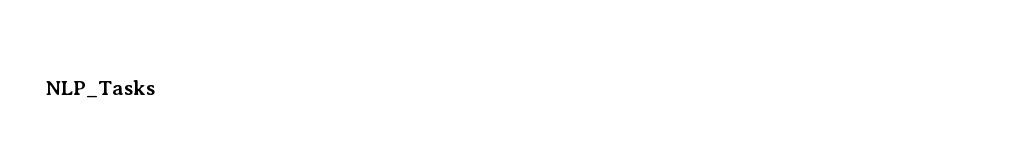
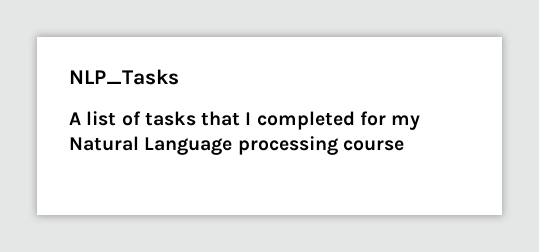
(155, 89) none -> [69,111,421,130] [69,136,404,155] // A list of tasks that I completed for my Natural Language processing course

